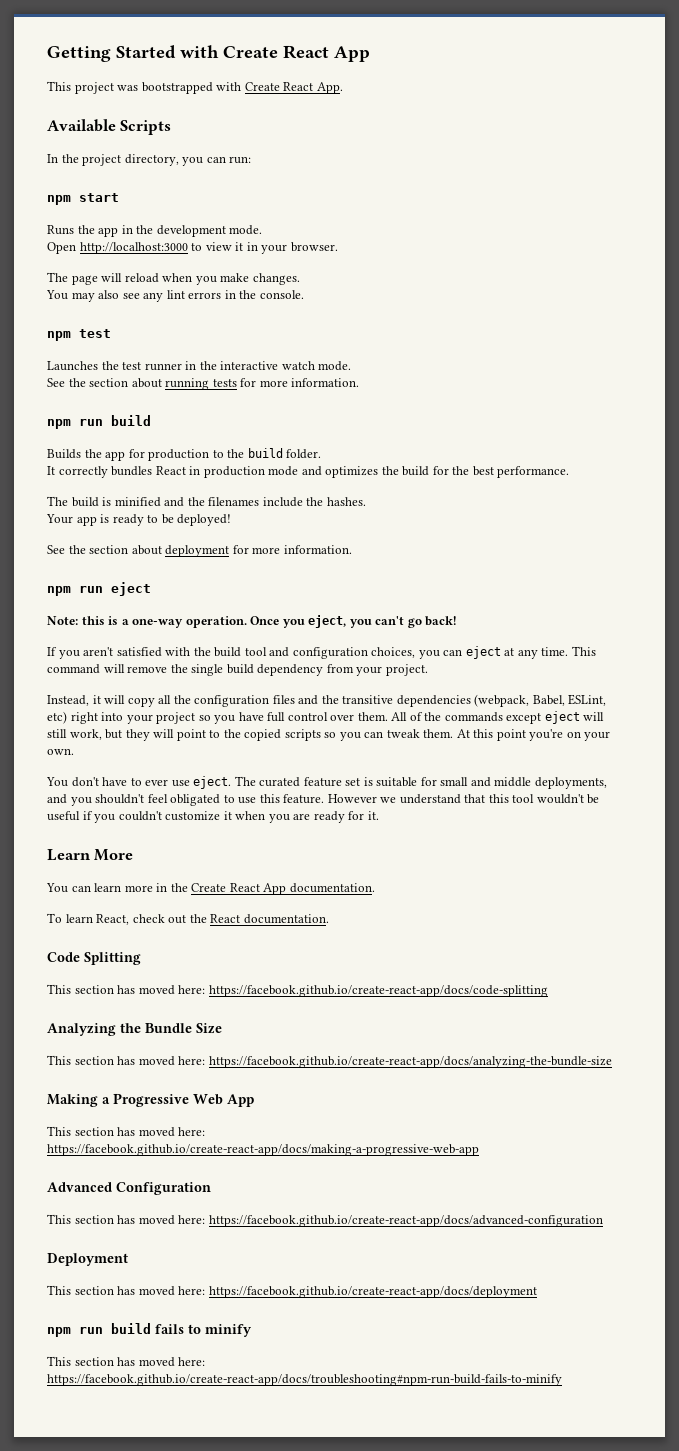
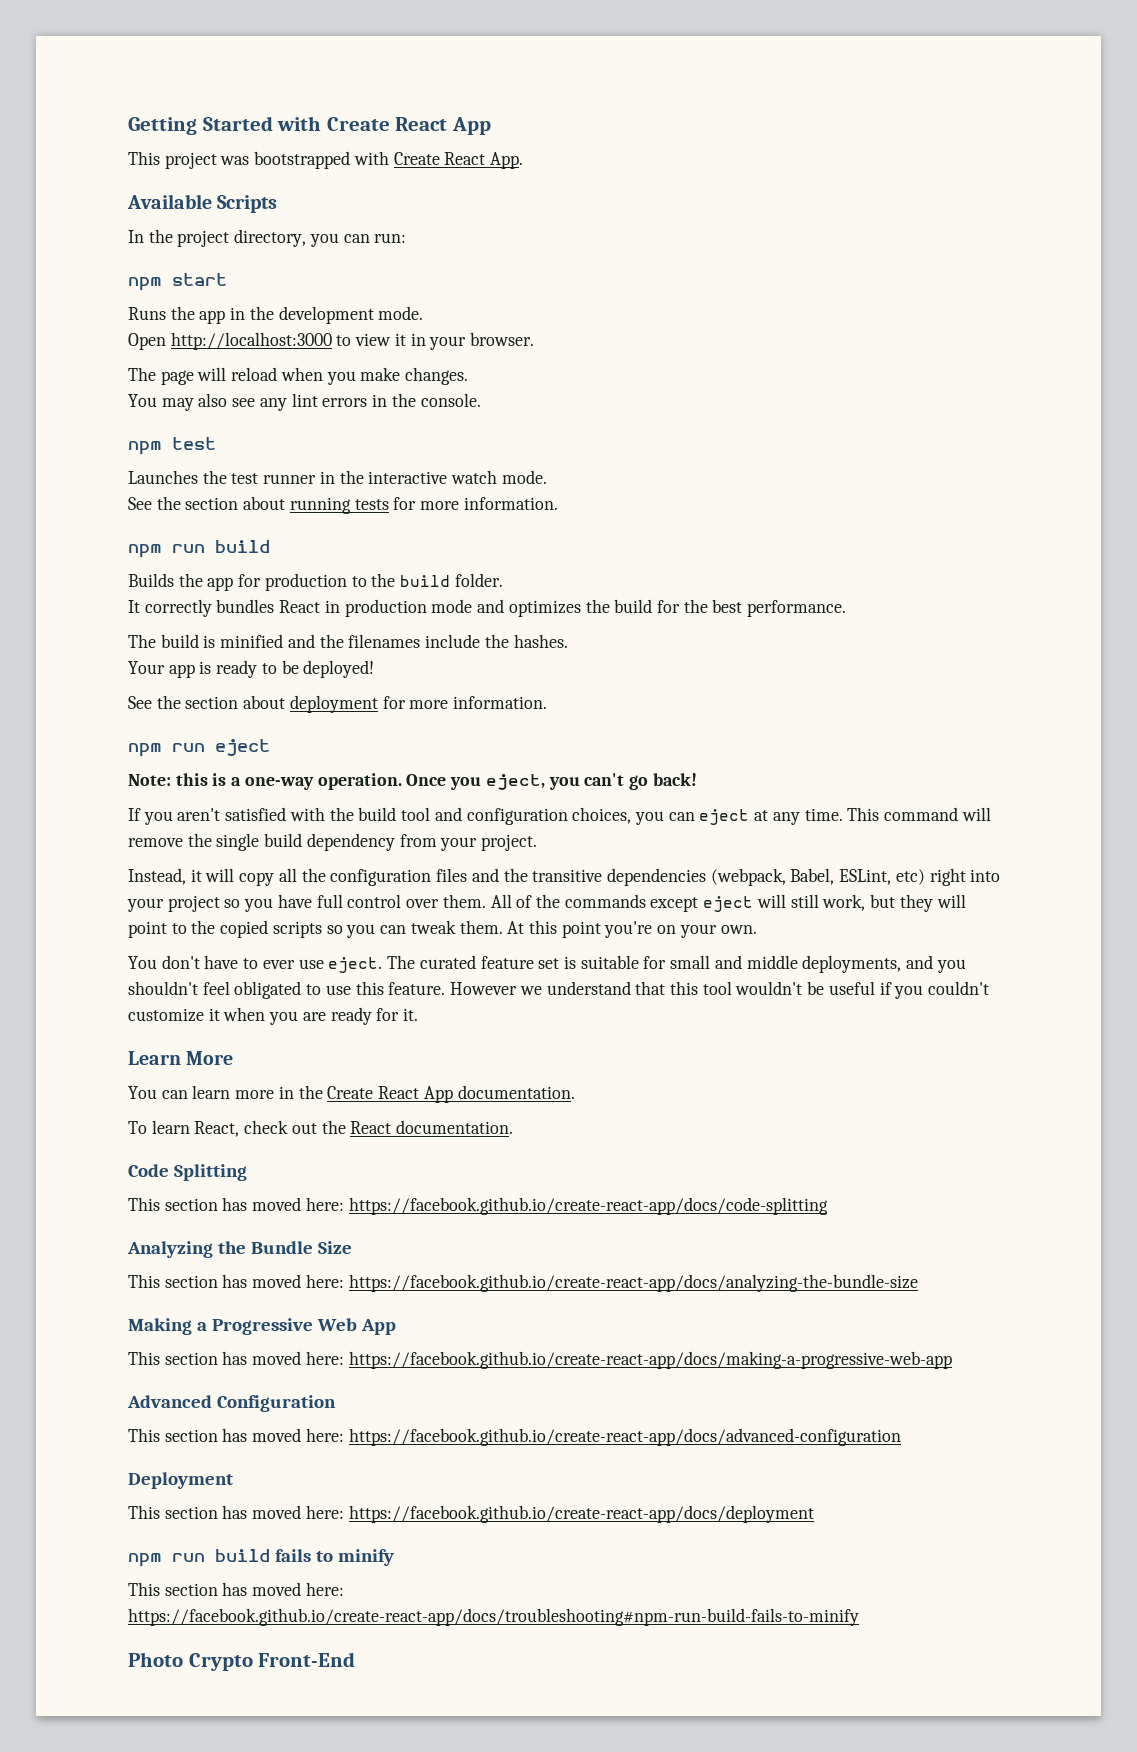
(562, 1380) none -> [128,1652,356,1671] // Photo Crypto Front-End

